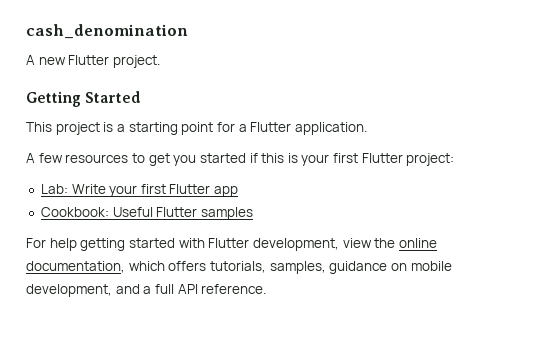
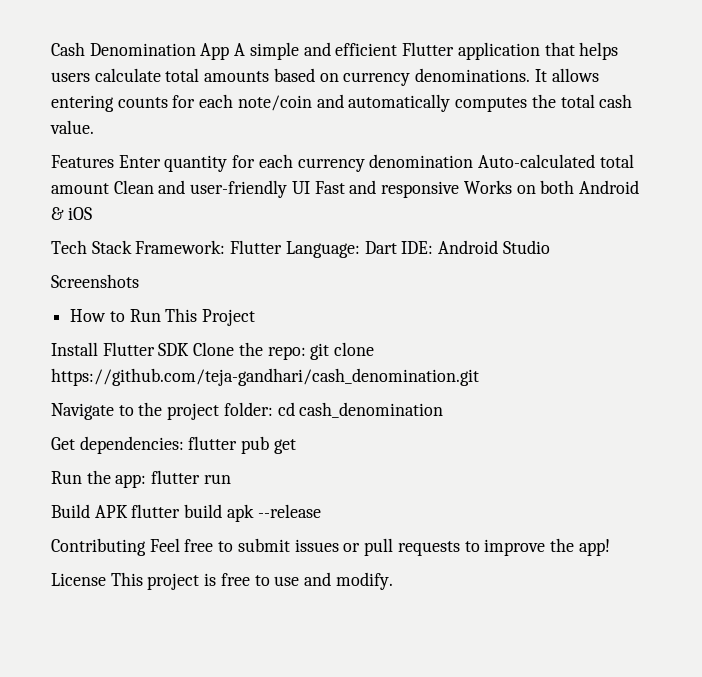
[26,24,188,39] [26,55,160,68] [26,91,141,107] [26,122,367,135] [26,153,455,166] [40,184,239,197] [40,207,253,220] [26,238,437,251] [26,261,452,274] [26,284,267,297] cash_denomination // A new Flutter project. // Getting Started // This project is a starting point for a Flutter application. // A few resources to get you started if this is your first Flutter project: // Lab: Write your first Flutter app // Cookbook: Useful Flutter samples // For help getting started with Flutter development, view the online documentation, which offers tutorials, samples, guidance on mobile development, and a full API reference. -> [51,42,619,60] [51,68,599,86] [51,94,633,112] [50,120,94,134] [51,154,634,172] [51,180,639,198] [51,207,92,220] [51,240,550,258] [51,274,139,288] [70,308,256,326] [51,342,375,360] [51,368,479,386] [51,402,444,420] [51,436,296,454] [51,470,231,488] [51,504,321,522] [51,538,610,556] [51,572,393,590] Cash Denomination App A simple and efficient Flutter application that helps users calculate total amounts based on currency denominations. It allows entering counts for each note/coin and automatically computes the total cash value. // Features Enter quantity for each currency denomination Auto-calculated total amount Clean and user-friendly UI Fast and responsive Works on both Android & iOS // Tech Stack Framework: Flutter Language: Dart IDE: Android Studio // Screenshots // How to Run This Project // Install Flutter SDK Clone the repo: git clone https://github.com/teja-gandhari/cash_denomination.git // Navigate to the project folder: cd cash_denomination // Get dependencies: flutter pub get // Run the app: flutter run // Build APK flutter build apk --release // Contributing Feel free to submit issues or pull requests to improve the app! // License This project is free to use and modify.

